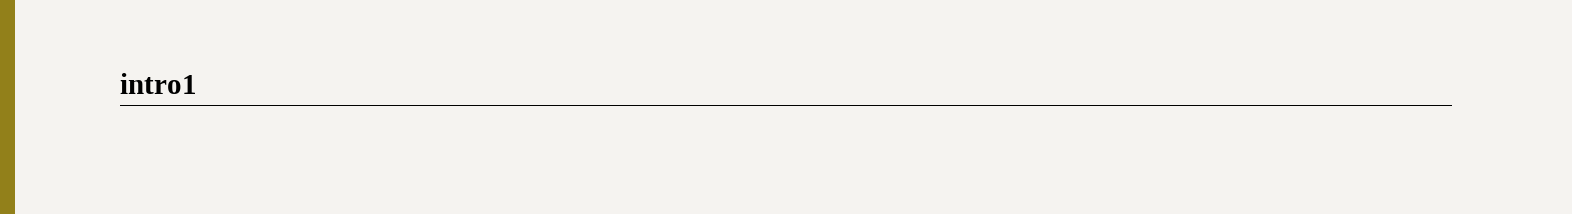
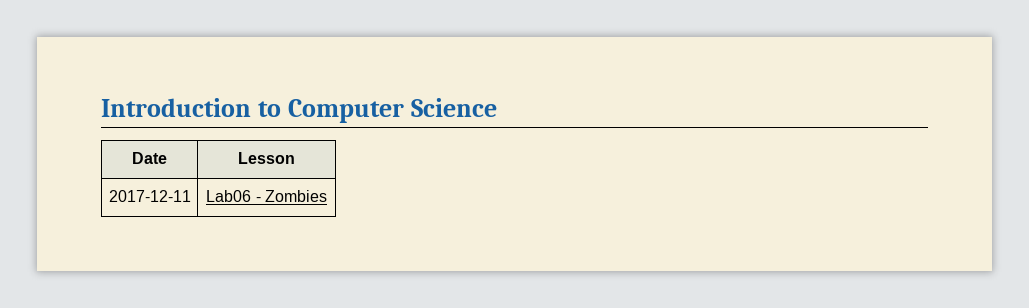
[120,73,197,94] intro1 -> [101,98,497,123] [132,152,167,164] [238,152,295,164] [108,190,191,202] [206,190,327,202] Introduction to Computer Science // Date | Lesson // 2017-12-11 | Lab06 - Zombies

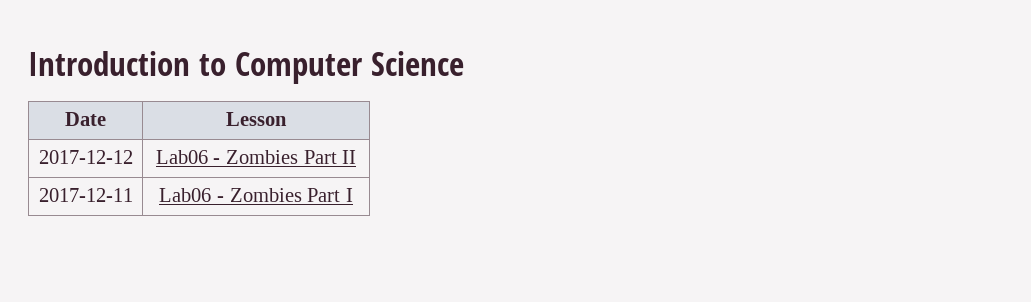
(295, 158) none -> [38,150,133,164] [155,150,357,164] // 2017-12-12 | Lab06 - Zombies Part II
(327, 196) none -> [307,188,353,202] Part I

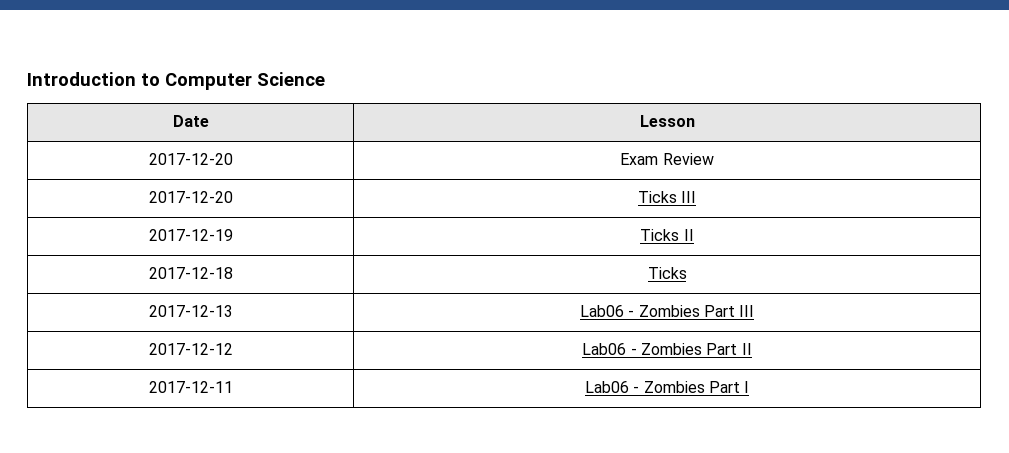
(287, 119) none -> [148,153,233,165] [620,153,714,165] [148,191,233,203] [637,191,697,203] [148,229,233,241] [640,229,694,241] [148,267,233,279] [647,267,687,279] [148,305,233,317] [579,305,755,317] // 2017-12-20 | Exam Review // 2017-12-20 | Ticks III // 2017-12-19 | Ticks II // 2017-12-18 | Ticks // 2017-12-13 | Lab06 - Zombies Part III

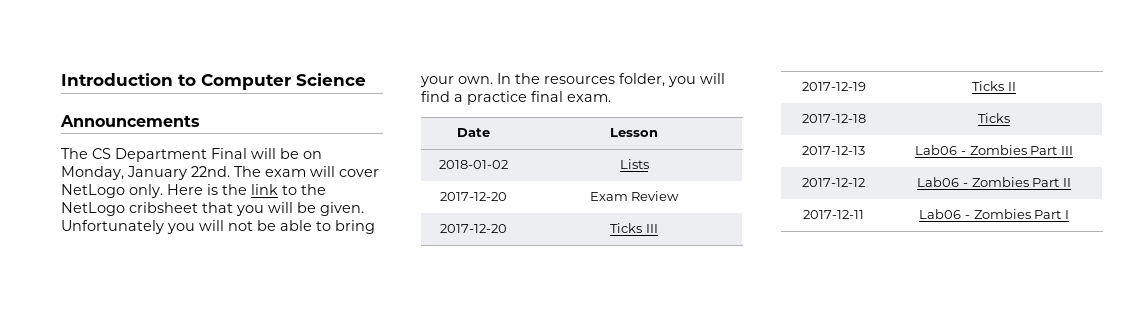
(325, 79) none -> [60,115,200,127] [61,148,322,162] [61,166,379,180] [61,184,326,198] [61,202,364,216] [61,220,375,234] [420,73,725,87] [421,91,611,105] // Announcements // The CS Department Final will be on Monday, January 22nd. The exam will cover NetLogo only. Here is the link to the NetLogo cribsheet that you will be given. Unfortunately you will not be able to bring your own. In the resources folder, you will find a practice final exam.
(695, 121) none -> [439,160,508,169] [619,159,649,169] // 2018-01-02 | Lists

